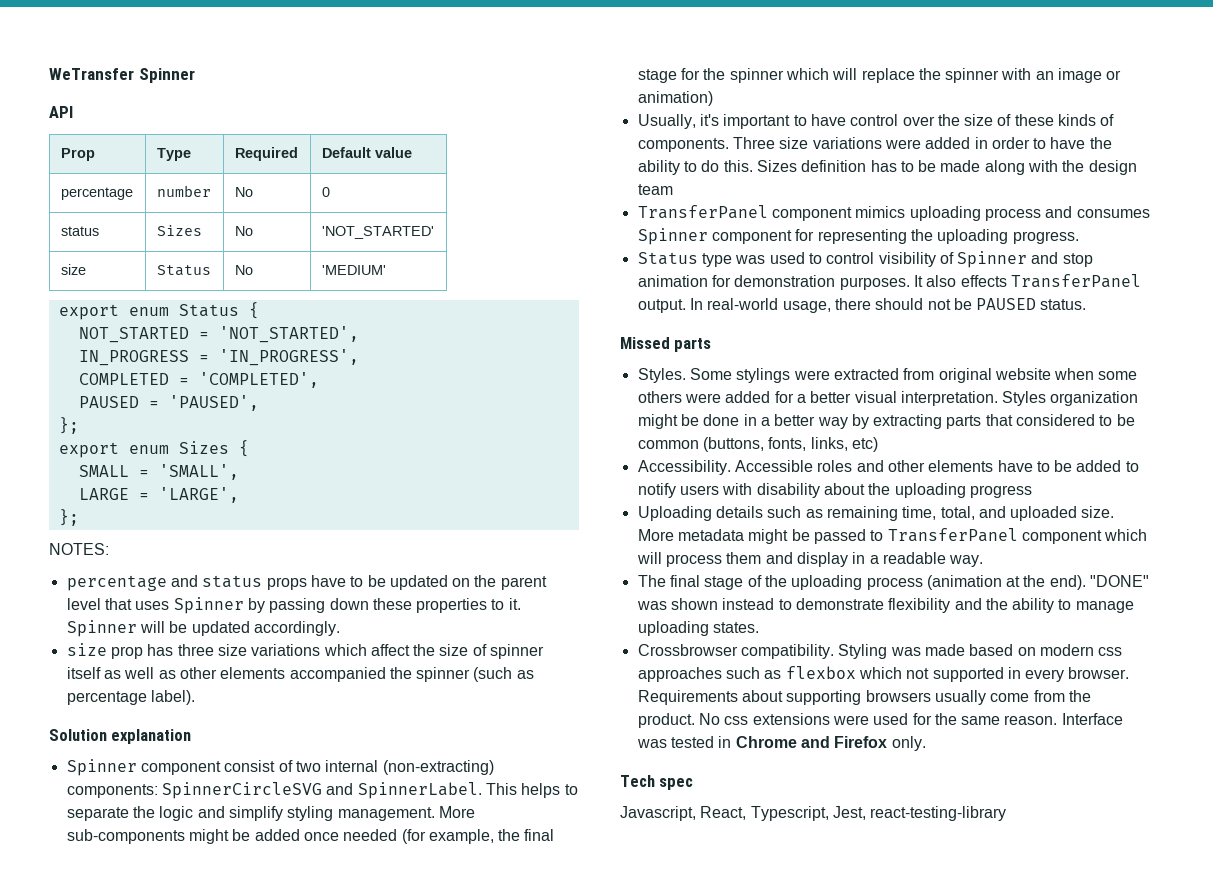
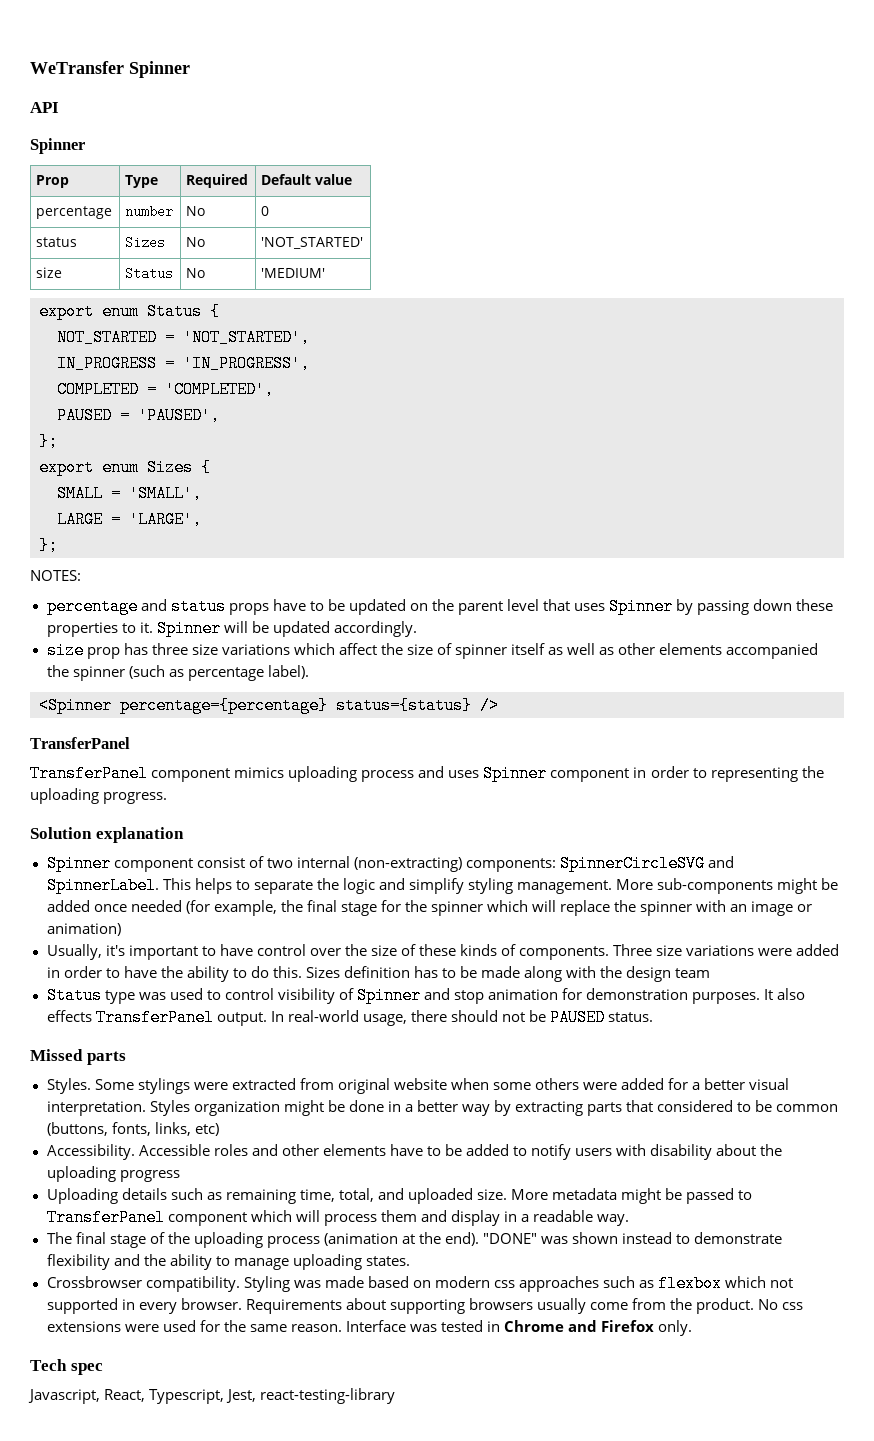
(73, 112) none -> [30,138,85,154] // Spinner
(195, 697) none -> [39,697,499,714] [30,737,130,749] [30,765,824,782] [30,788,168,804] // <Spinner percentage={percentage} status={status} /> // TransferPanel // TransferPanel component mimics uploading process and uses Spinner component in order to representing the uploading progress.
[637,205,1150,221] [637,228,1079,245] // TransferPanel component mimics uploading process and consumes Spinner component for representing the uploading progress. -> (711, 973) none

